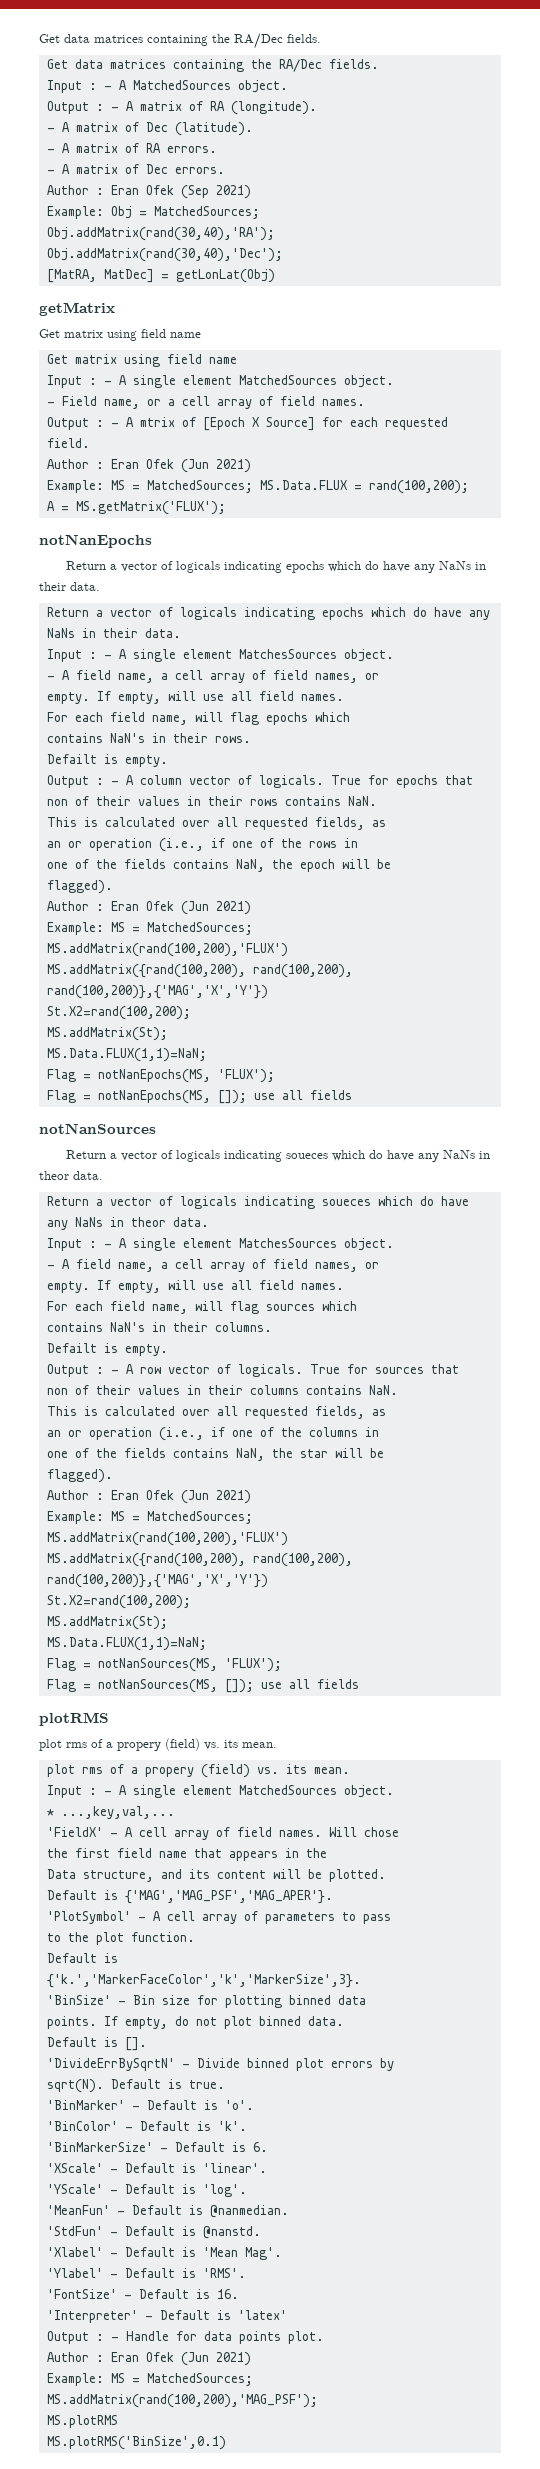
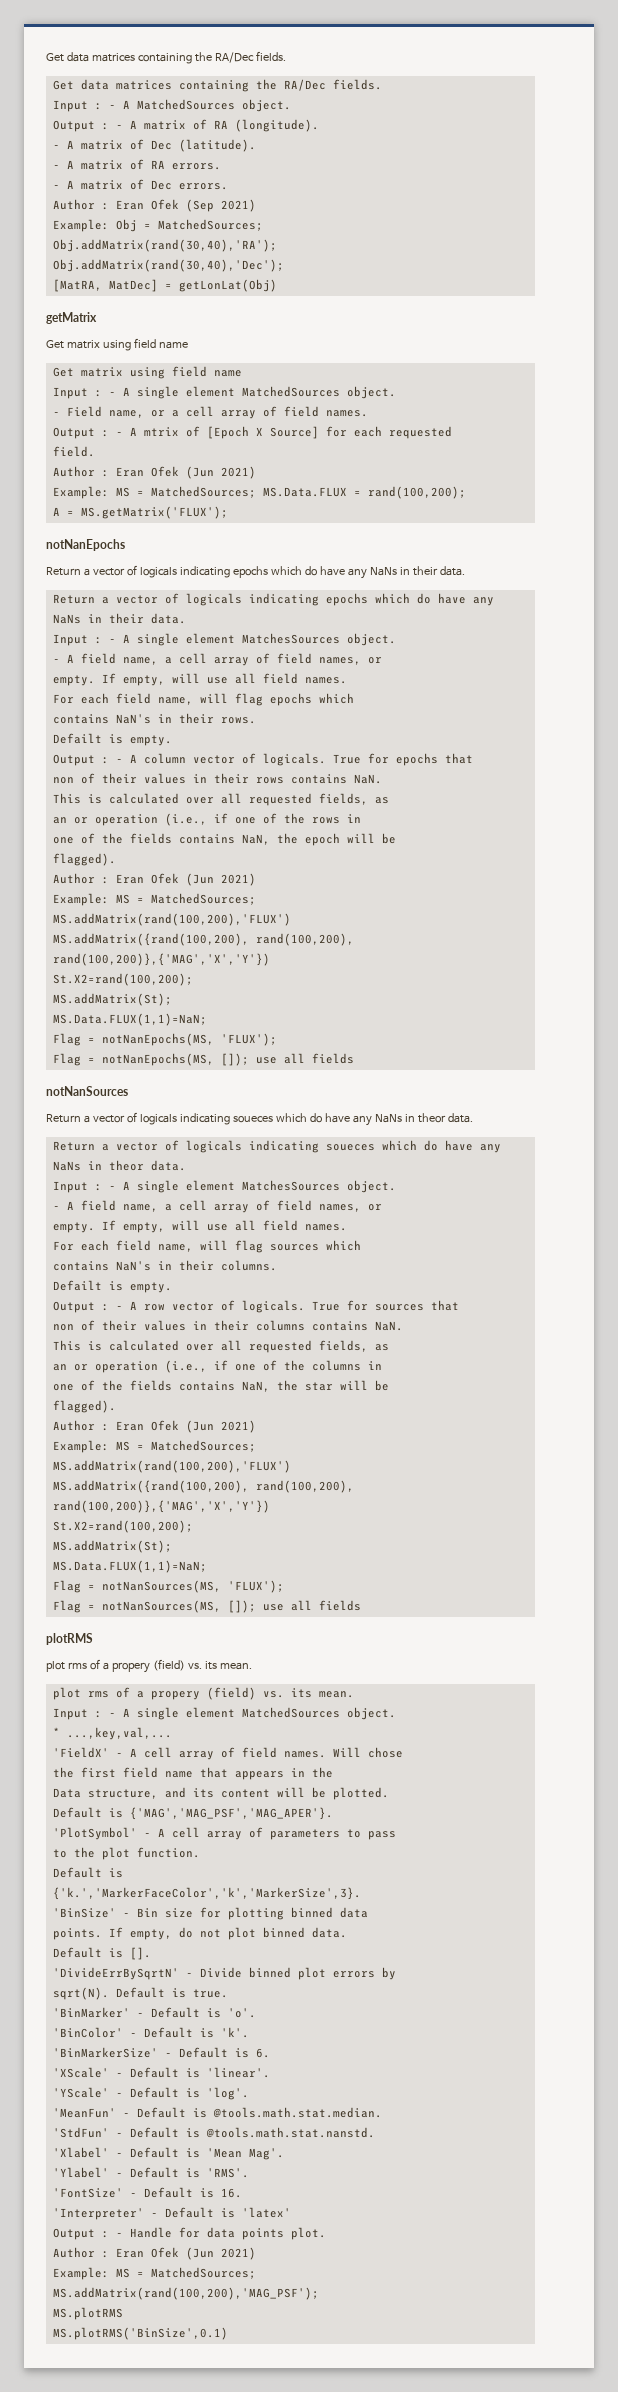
[209,2205,289,2218] @nanmedian. -> [212,2107,382,2118] @tools.math.stat.median.
[202,2226,261,2239] @nanstd. -> [205,2127,375,2138] @tools.math.stat.nanstd.

